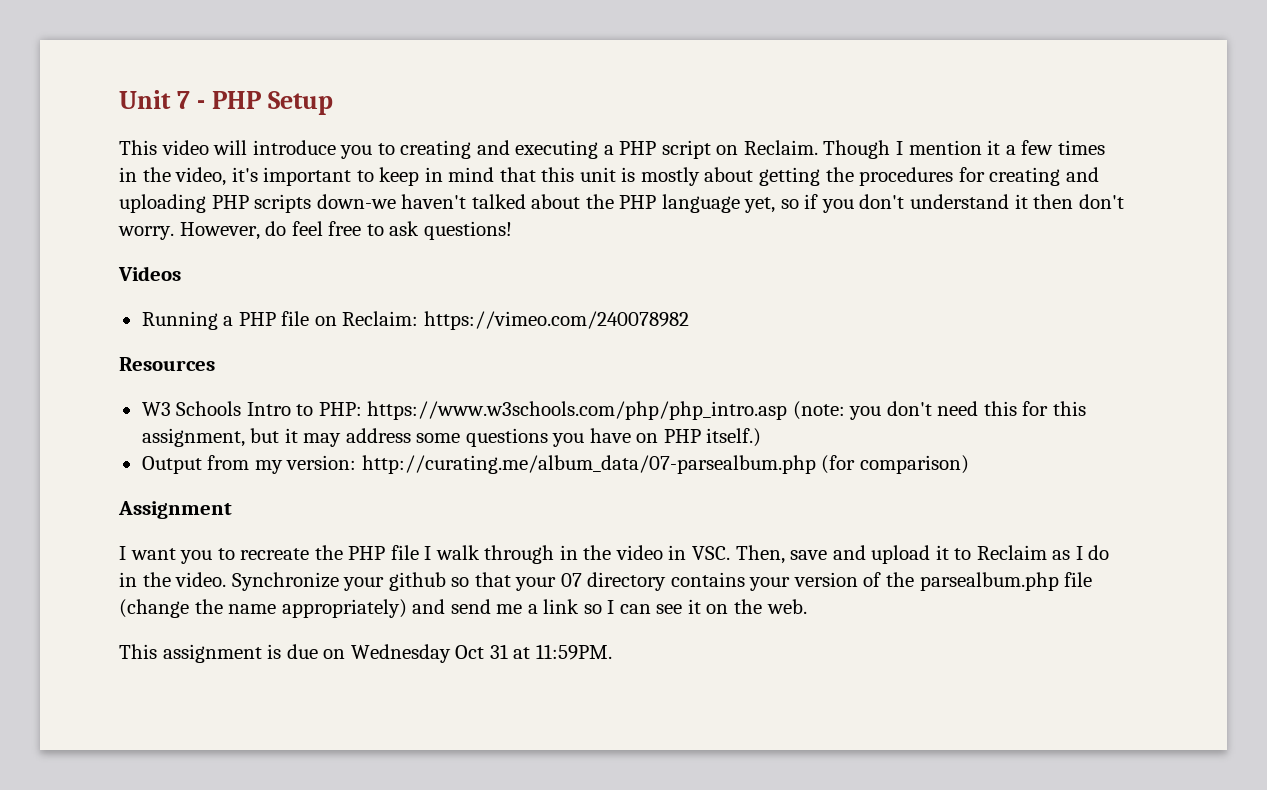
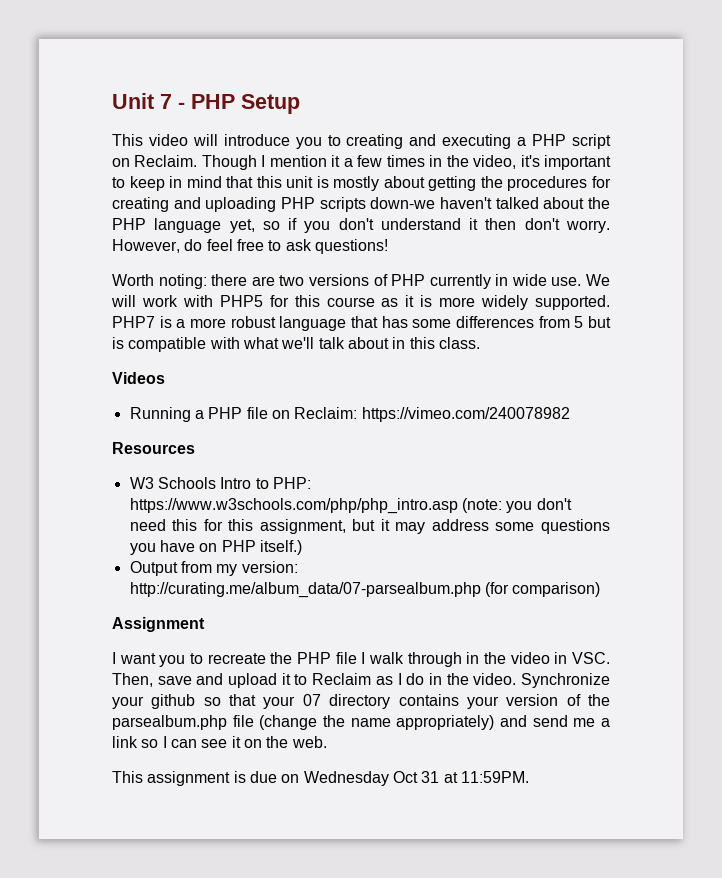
(512, 230) none -> [112,274,610,289] [111,295,611,310] [112,316,612,331] [112,337,480,352] // Worth noting: there are two versions of PHP currently in wide use. We will work with PHP5 for this course as it is more widely supported. PHP7 is a more robust language that has some differences from 5 but is compatible with what we'll talk about in this class.

